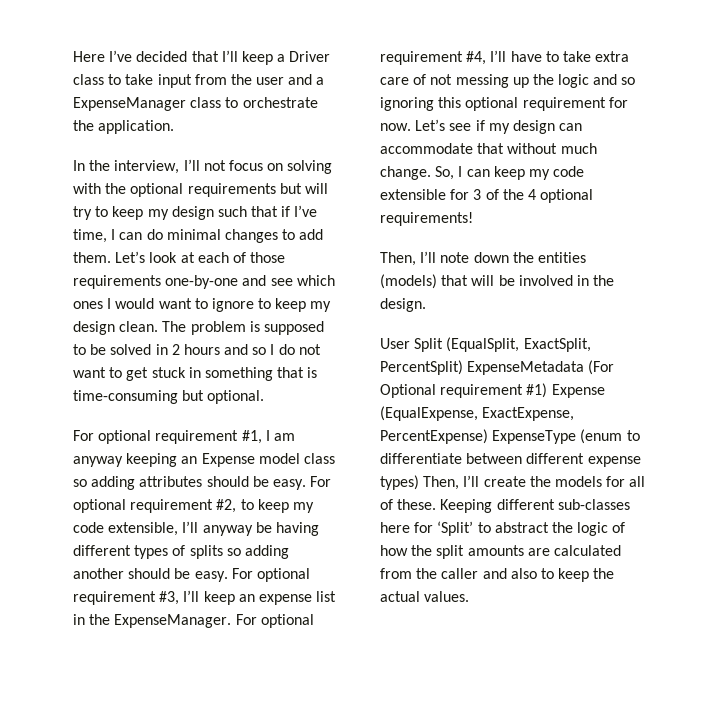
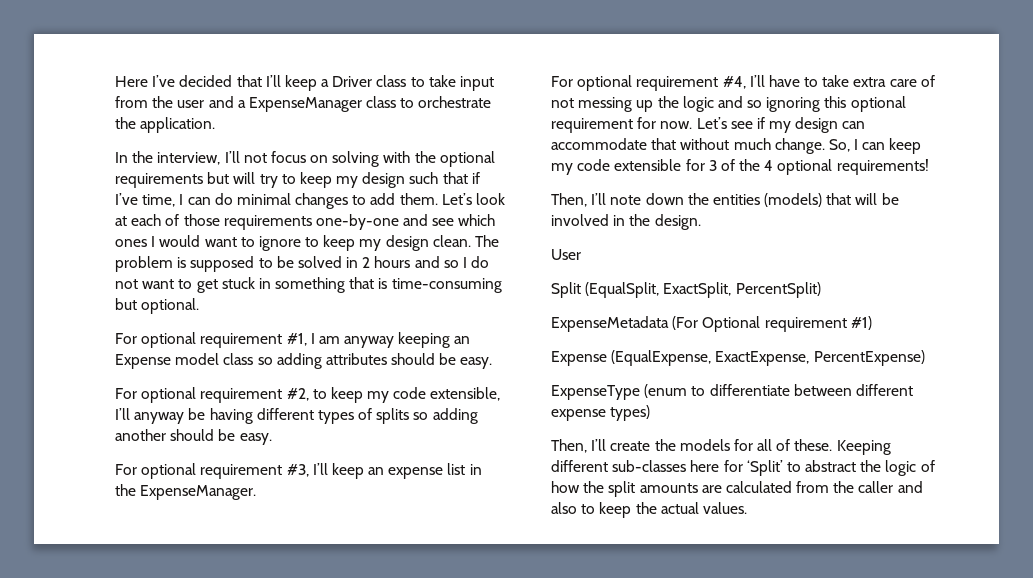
(306, 484) none -> (493, 363) //
(228, 576) none -> (272, 439) //
(232, 621) none -> (257, 492) //
(410, 343) none -> (581, 254) //
(463, 367) none -> (821, 290) //
(548, 390) none -> (872, 323) //
(488, 436) none -> (925, 358) //
(419, 482) none -> (651, 413) //

